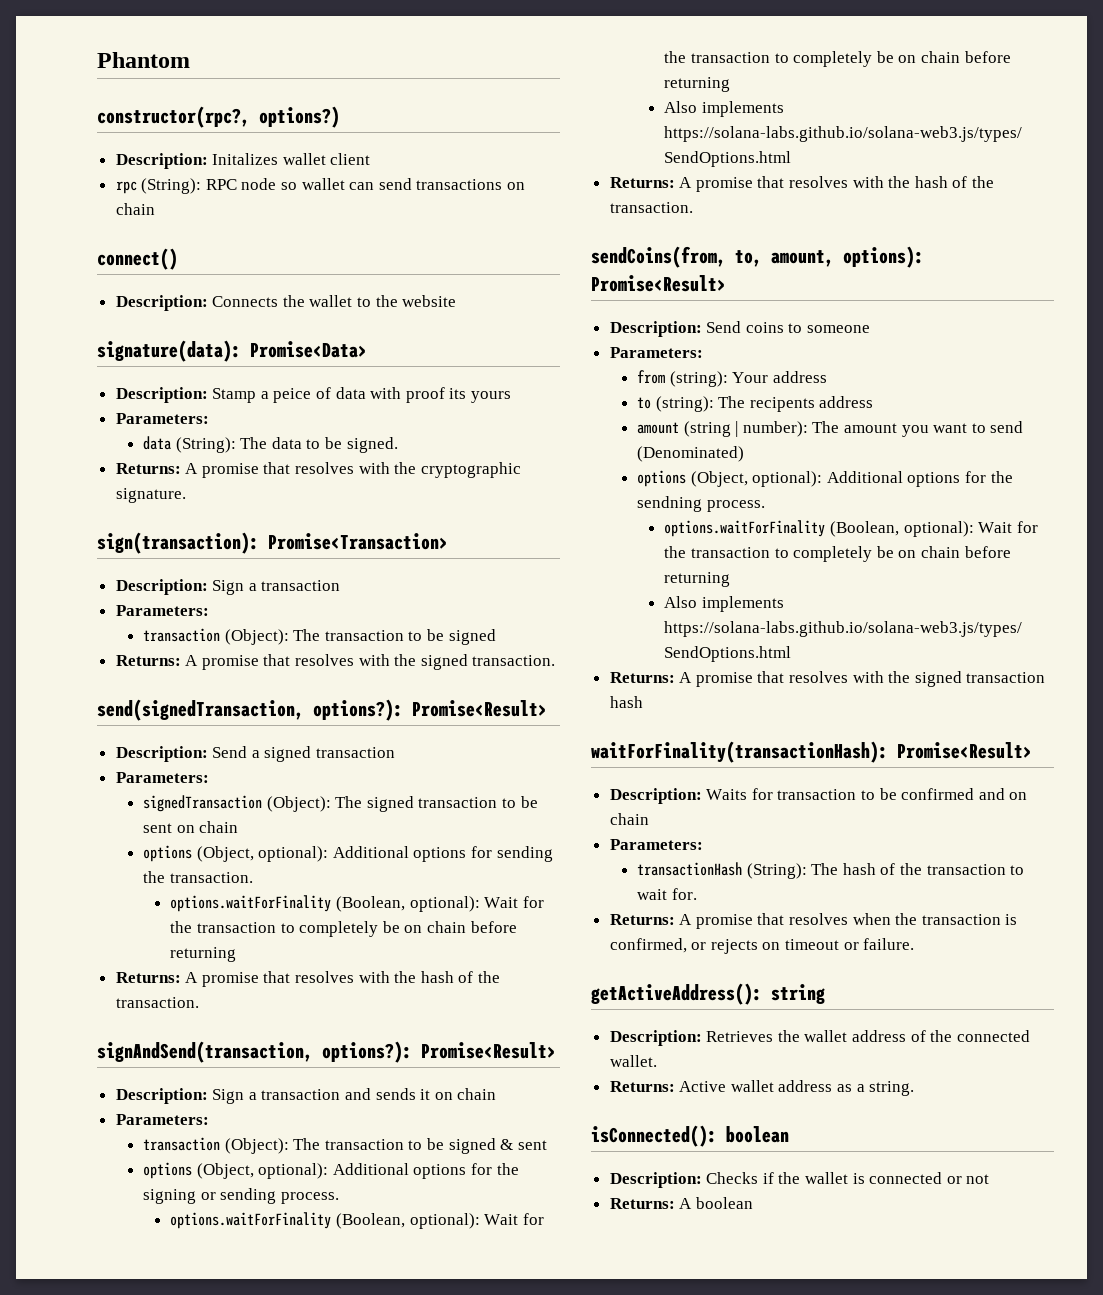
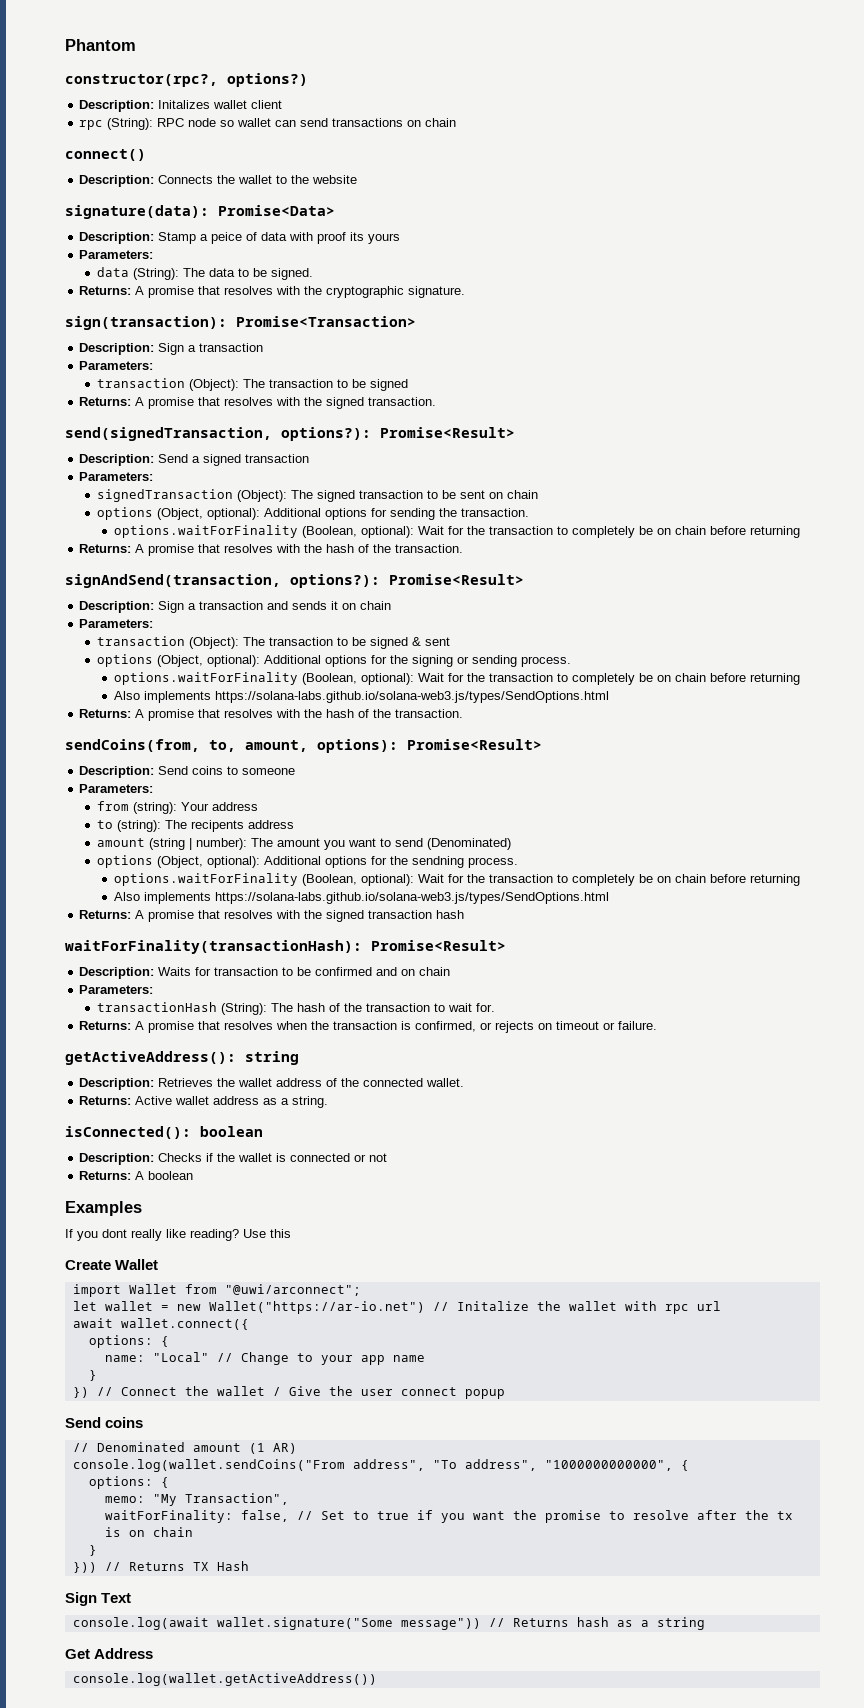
(753, 1203) none -> [65,1201,142,1216] [65,1229,291,1241] [65,1259,159,1270] [72,1284,361,1297] [72,1301,721,1314] [72,1318,249,1330] [88,1335,169,1348] [104,1352,425,1365] [88,1370,97,1381] [72,1386,505,1399] [65,1417,144,1428] [72,1442,297,1454] [72,1459,689,1472] [88,1476,169,1489] [104,1493,289,1506] [104,1510,793,1523] [104,1527,193,1537] [88,1545,97,1556] [72,1561,249,1573] [65,1592,132,1606] [72,1617,705,1630] [65,1648,154,1659] [72,1673,377,1686] // Examples // If you dont really like reading? Use this // Create Wallet // import Wallet from "@uwi/arconnect"; // let wallet = new Wallet("https://ar-io.net") // Initalize the wallet with rpc url // await wallet.connect({ // options: { // name: "Local" // Change to your app name // } // }) // Connect the wallet / Give the user connect popup // Send coins // // Denominated amount (1 AR) // console.log(wallet.sendCoins("From address", "To address", "1000000000000", { // options: { // memo: "My Transaction", // waitForFinality: false, // Set to true if you want the promise to resolve after the tx is on chain // } // })) // Returns TX Hash // Sign Text // console.log(await wallet.signature("Some message")) // Returns hash as a string // Get Address // console.log(wallet.getActiveAddress())

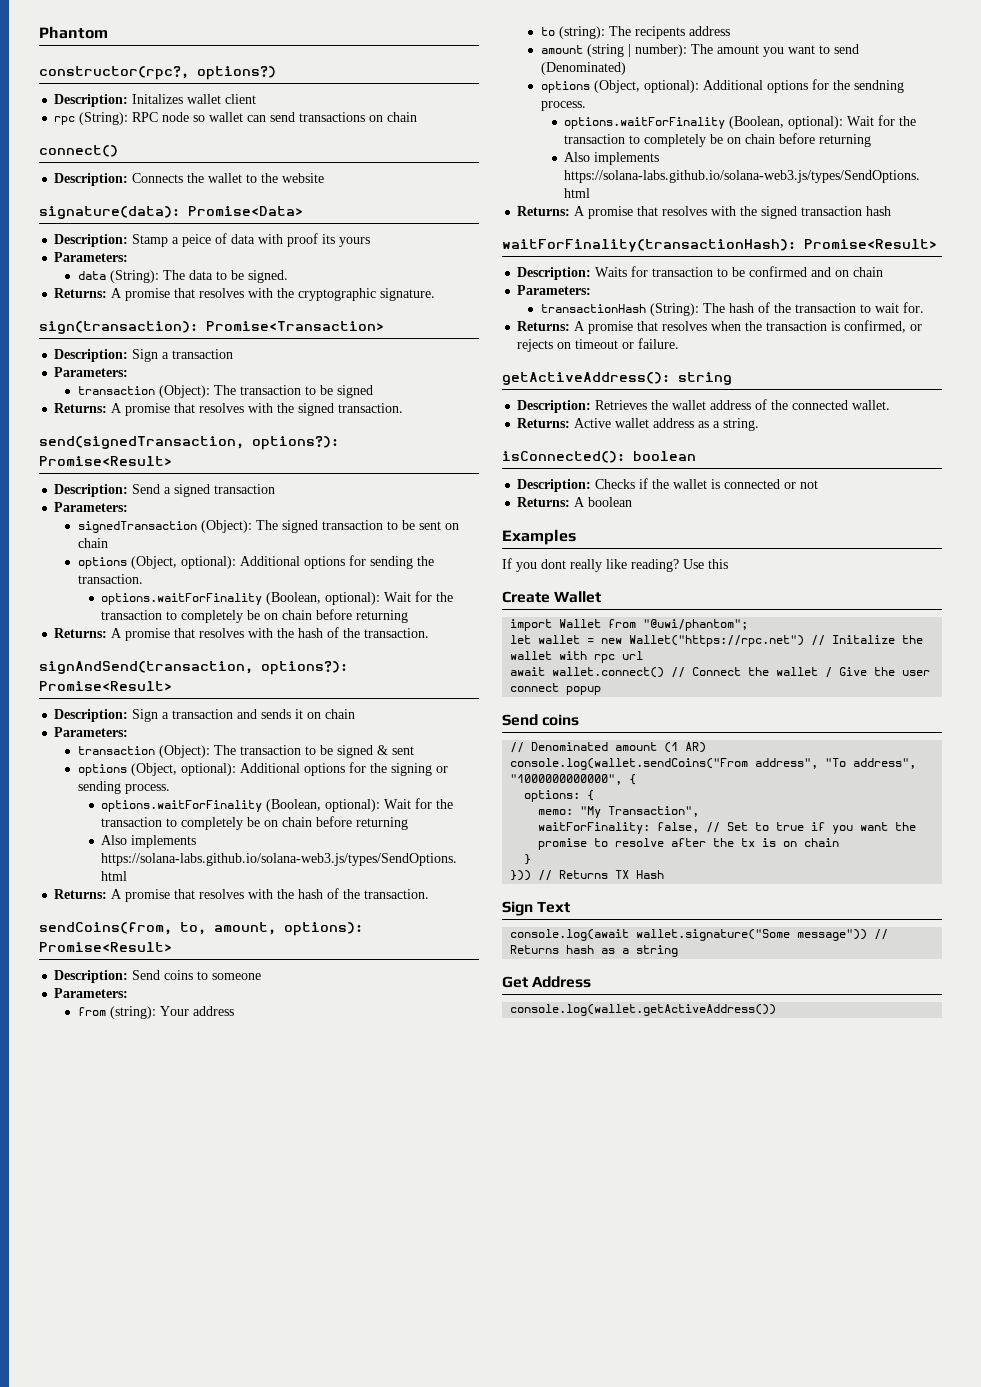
[224,1284,361,1296] "@uwi/arconnect"; -> [643,619,749,631] "@uwi/phantom";
[208,1301,425,1314] Wallet("https://ar-io.net") -> [629,635,805,647] Wallet("https://rpc.net")
[120,1318,249,1330] [88,1335,169,1348] [104,1352,425,1365] [88,1370,97,1381] [72,1387,89,1398] wallet.connect({ // options: { // name: "Local" // Change to your app name // } // }) -> [552,667,665,678] wallet.connect()

